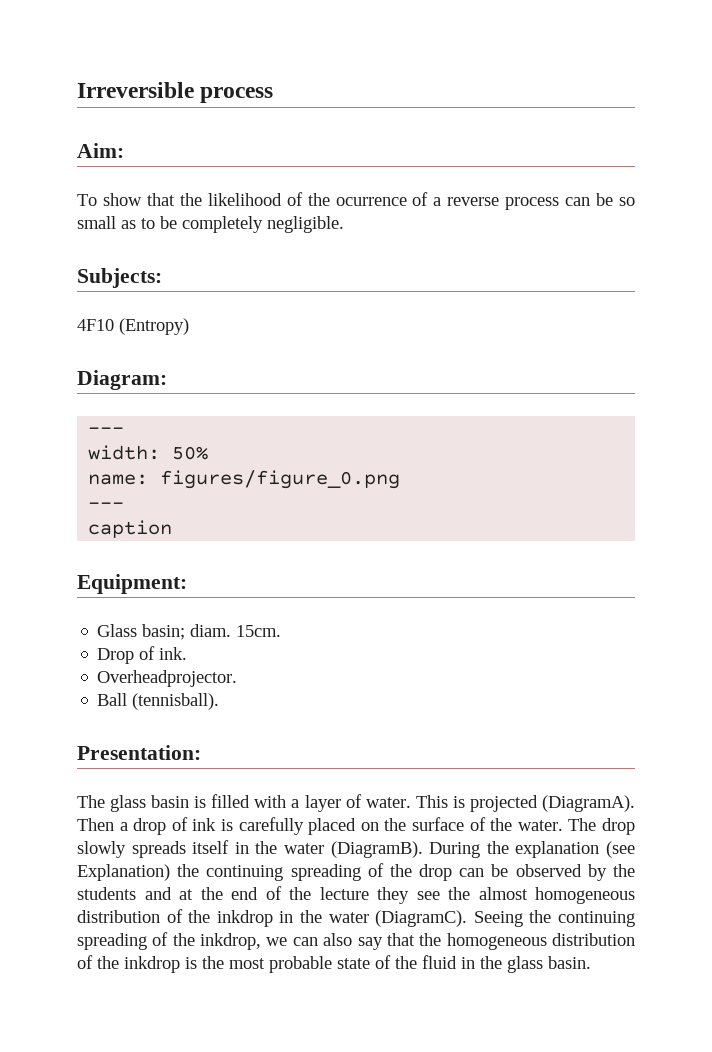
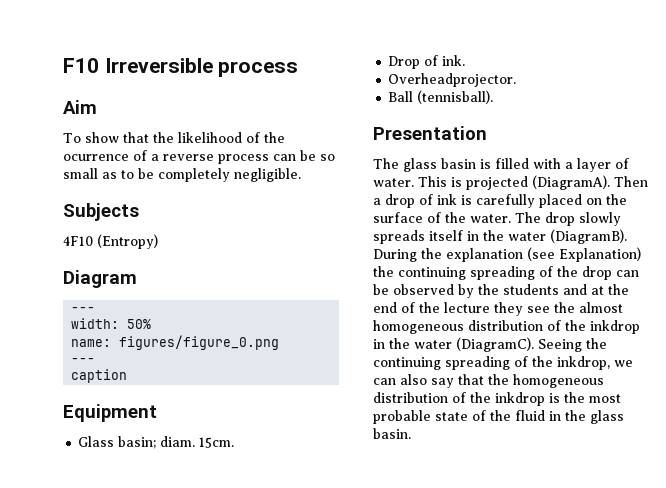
(77, 90) none -> [63,58,99,73] F10
[77,143,124,158] Aim: -> [63,100,97,114] Aim
[77,268,162,288] Subjects: -> [63,203,139,221] Subjects
[77,370,167,390] Diagram: -> [63,270,137,288] Diagram
[77,574,187,594] Equipment: -> [63,404,157,422] Equipment
[77,745,201,760] Presentation: -> [373,126,487,140] Presentation

